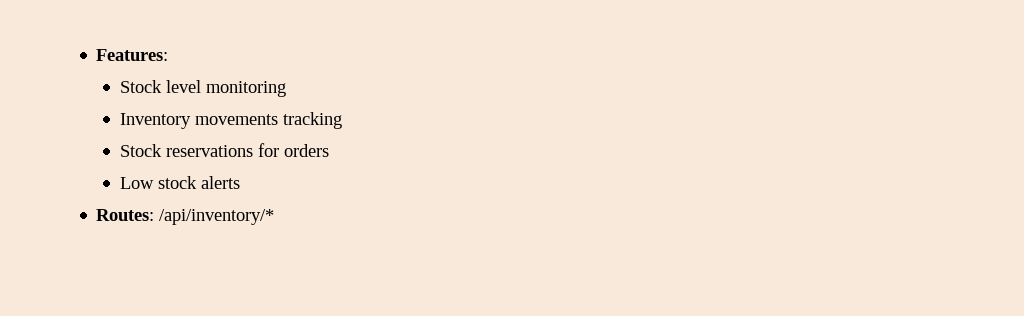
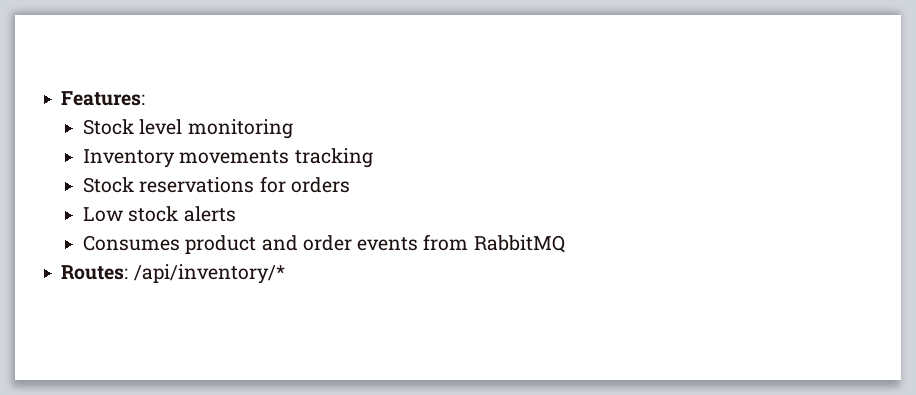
(240, 182) none -> [83,234,565,254] // Consumes product and order events from RabbitMQ

